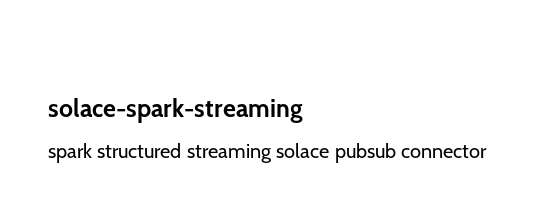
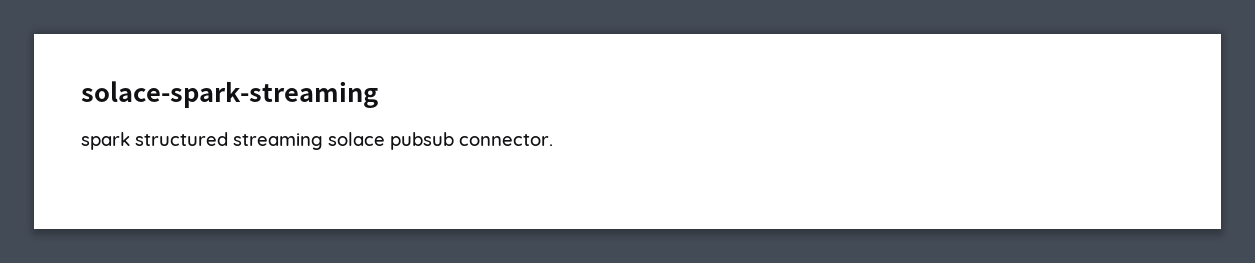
[401,145,487,158] connector -> [459,134,553,146] connector.

